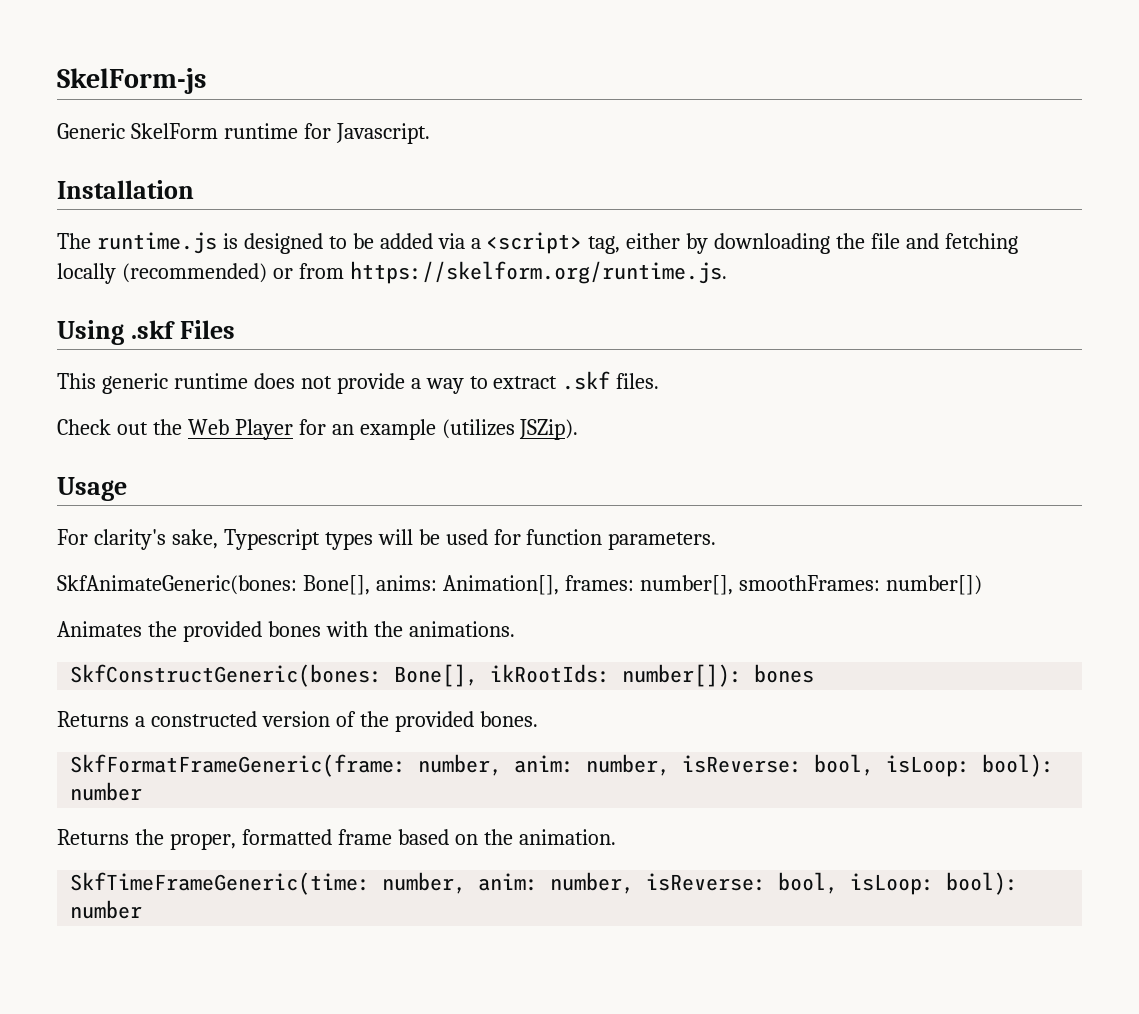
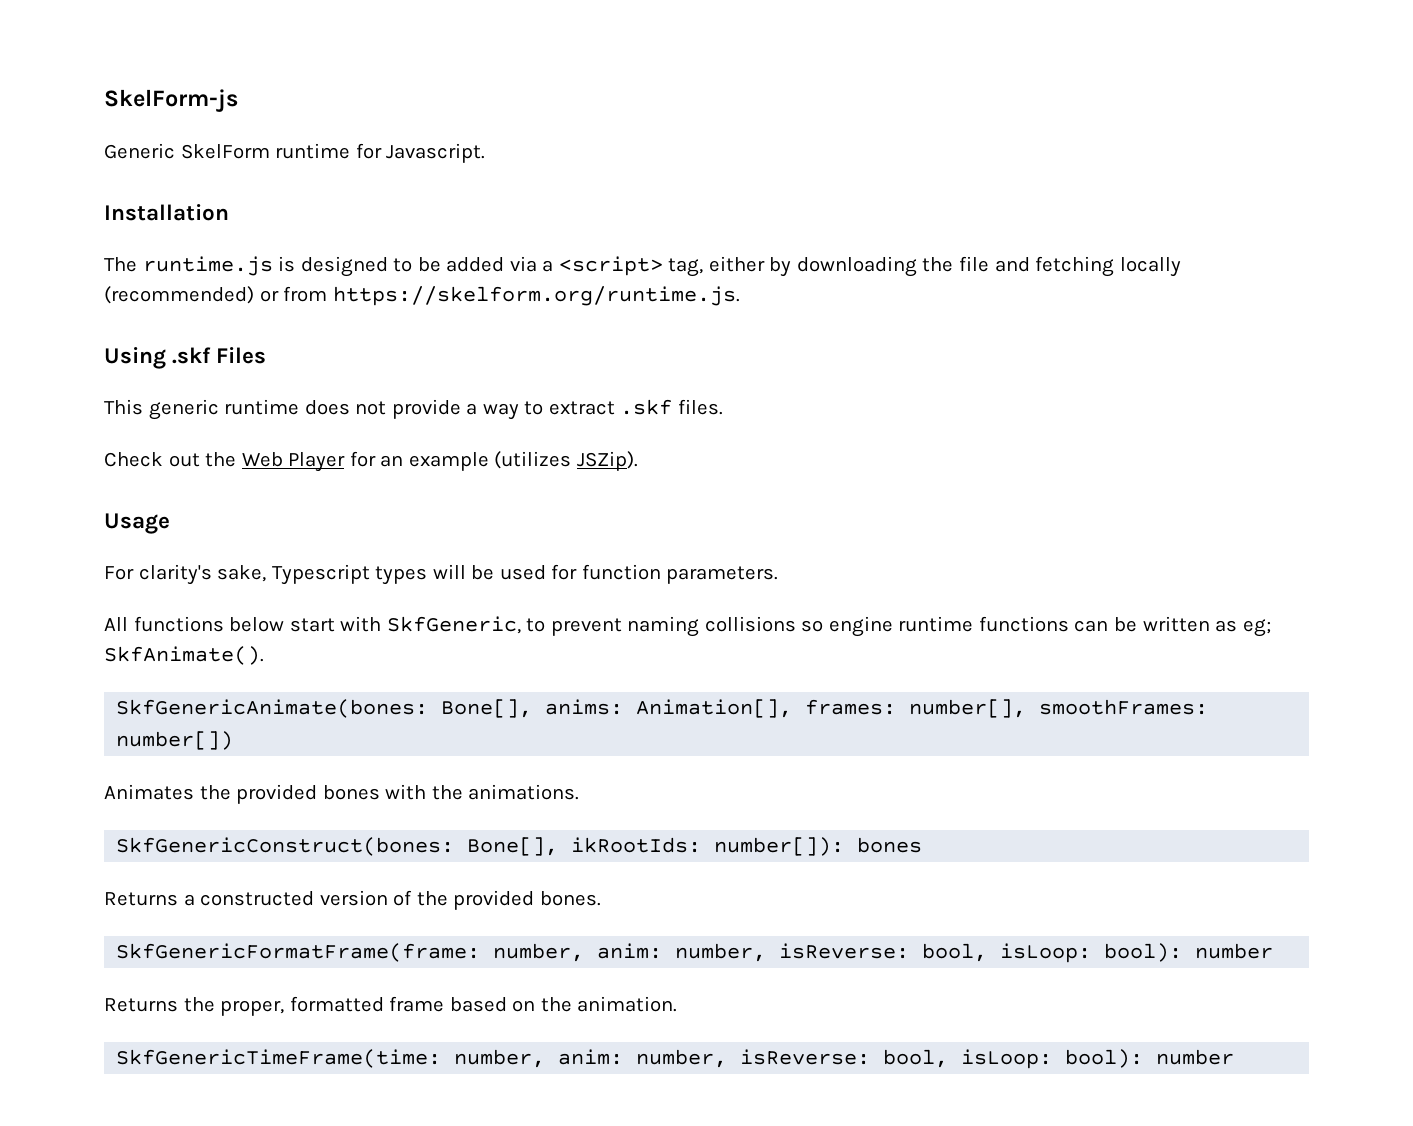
[57,575,297,595] SkfAnimateGeneric(bones: -> [104,616,1271,637] [104,646,264,665] [116,699,429,718] All functions below start with SkfGeneric, to prevent naming collisions so engine runtime functions can be written as eg; SkfAnimate(). // SkfGenericAnimate(bones:
[70,664,383,687] SkfConstructGeneric(bones: -> [116,837,455,856] SkfGenericConstruct(bones:
[70,754,407,777] SkfFormatFrameGeneric(frame: -> [116,943,481,962] SkfGenericFormatFrame(frame:
[70,872,371,895] SkfTimeFrameGeneric(time: -> [116,1049,442,1068] SkfGenericTimeFrame(time:

